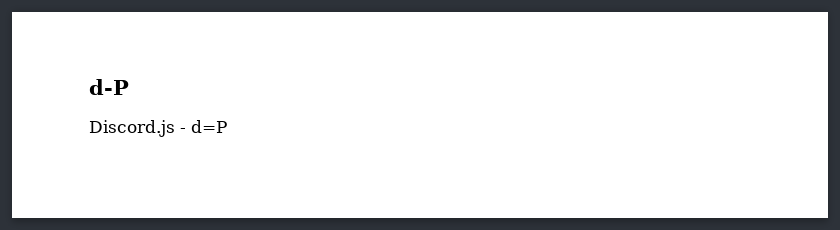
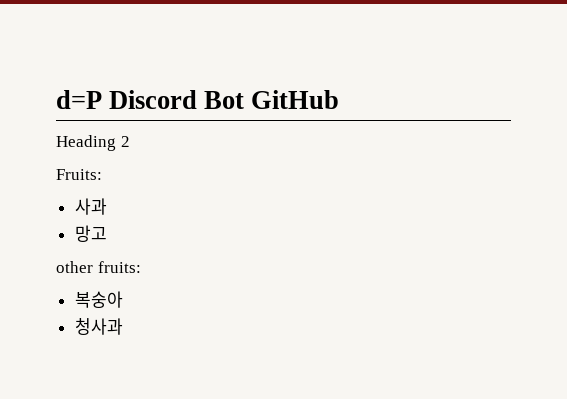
[89,79,129,95] [89,120,227,137] d-P // Discord.js - d=P -> [56,90,340,109] [56,135,130,151] [56,169,102,180] [74,198,107,215] [74,225,107,242] [56,261,141,273] [74,291,123,308] [74,318,123,335] d=P Discord Bot GitHub // Heading 2 // Fruits: // 사과 // 망고 // other fruits: // 복숭아 // 청사과

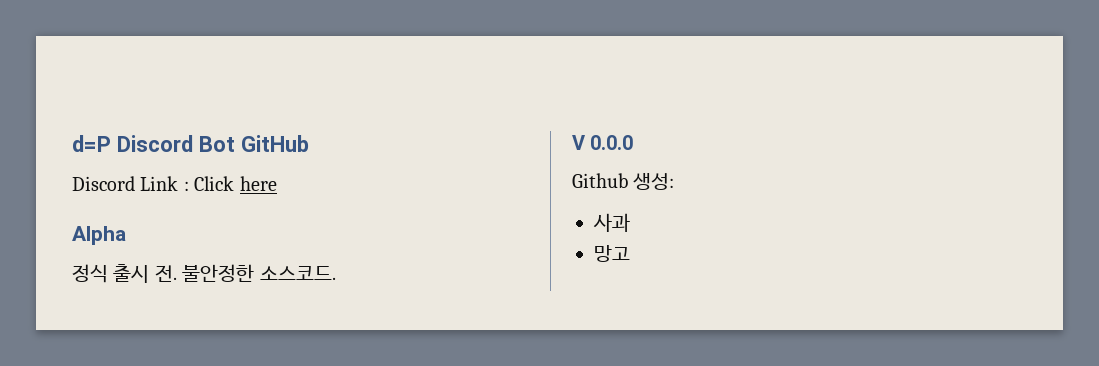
[56,135,130,151] [56,169,102,180] [74,198,107,215] [74,225,107,242] [56,261,141,273] [74,291,123,308] [74,318,123,335] Heading 2 // Fruits: // 사과 // 망고 // other fruits: // 복숭아 // 청사과 -> [72,176,277,191] [72,226,126,245] [72,264,336,283] [572,135,634,150] [572,173,675,190] [593,213,630,232] [594,245,630,262] Discord Link : Click here // Alpha // 정식 출시 전. 불안정한 소스코드. // V 0.0.0 // Github 생성: // 사과 // 망고

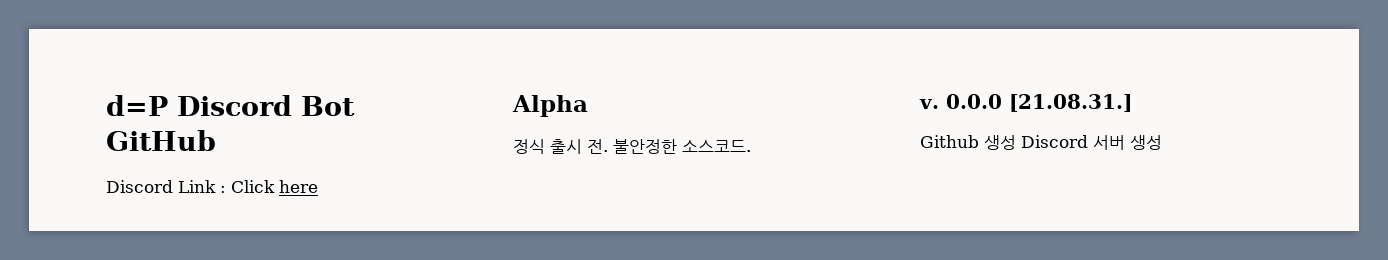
[572,135,586,150] V -> [919,99,939,109] v.
(634, 142) none -> [1008,94,1132,112] [21.08.31.]
[633,173,675,190] [593,213,630,232] [594,245,630,262] 생성: // 사과 // 망고 -> [984,135,1162,150] 생성 Discord 서버 생성

